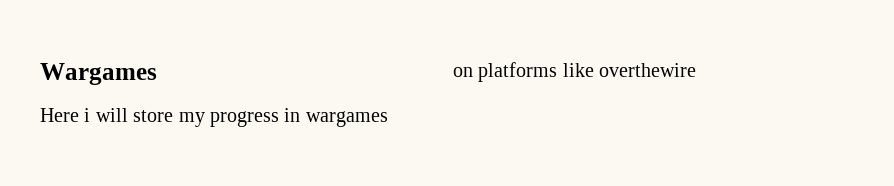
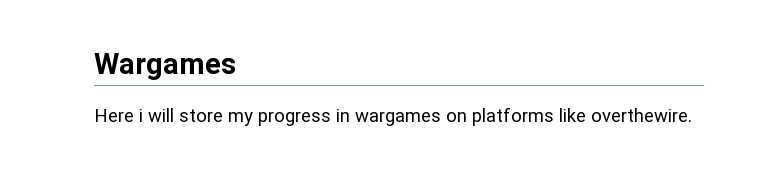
[599,63,697,77] overthewire -> [591,108,692,122] overthewire.

